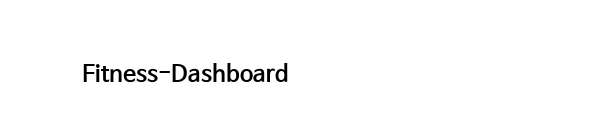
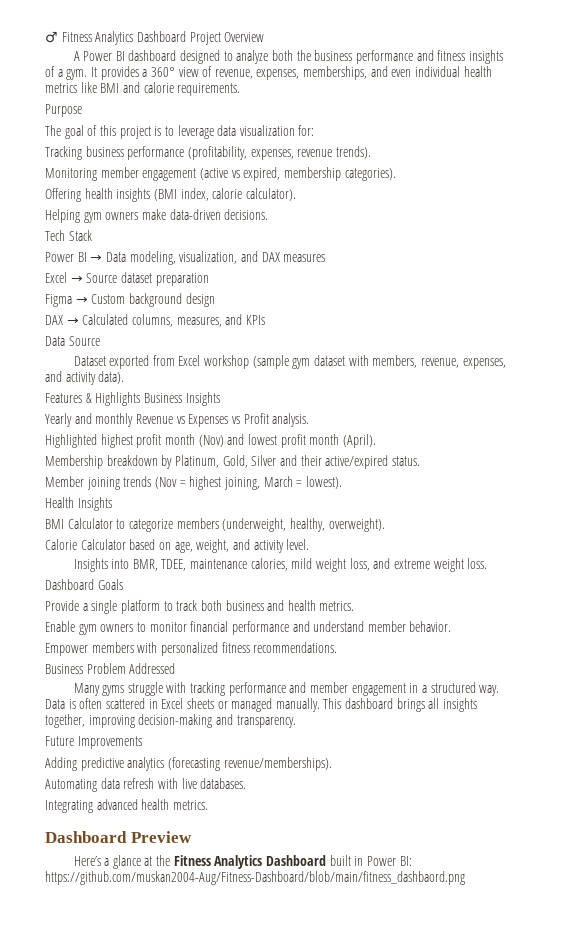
[82,63,289,83] Fitness-Dashboard -> [45,31,265,45] [73,50,503,64] [45,66,492,80] [45,82,241,96] [45,104,82,117] [45,125,315,139] [45,146,371,160] [45,167,396,181] [45,188,296,202] [45,209,269,223] [45,230,92,241] [45,251,326,265] [45,272,209,286] [45,293,215,307] [45,314,265,327] [45,336,100,346] [73,355,506,369] [45,371,125,385] [45,392,220,406] [45,413,310,427] [45,434,376,448] [45,455,420,469] [45,476,342,490] [45,497,112,511] [45,518,385,532] [45,539,310,553] [73,558,488,572] [45,579,123,590] [45,600,355,614] [45,621,452,635] [45,642,338,656] [45,663,176,674] [73,682,500,696] [45,698,478,712] [45,714,296,728] [45,736,142,749] [45,757,332,771] [45,778,247,792] [45,799,208,813] [45,831,192,843] [73,855,412,869] [45,871,465,885] ♂ Fitness Analytics Dashboard Project Overview // A Power BI dashboard designed to analyze both the business performance and fitness insights of a gym. It provides a 360° view of revenue, expenses, memberships, and even individual health metrics like BMI and calorie requirements. // Purpose // The goal of this project is to leverage data visualization for: // Tracking business performance (profitability, expenses, revenue trends). // Monitoring member engagement (active vs expired, membership categories). // Offering health insights (BMI index, calorie calculator). // Helping gym owners make data-driven decisions. // Tech Stack // Power BI → Data modeling, visualization, and DAX measures // Excel → Source dataset preparation // Figma → Custom background design // DAX → Calculated columns, measures, and KPIs // Data Source // Dataset exported from Excel workshop (sample gym dataset with members, revenue, expenses, and activity data). // Features & Highlights Business Insights // Yearly and monthly Revenue vs Expenses vs Profit analysis. // Highlighted highest profit month (Nov) and lowest profit month (April). // Membership breakdown by Platinum, Gold, Silver and their active/expired status. // Member joining trends (Nov = highest joining, March = lowest). // Health Insights // BMI Calculator to categorize members (underweight, healthy, overweight). // Calorie Calculator based on age, weight, and activity level. // Insights into BMR, TDEE, maintenance calories, mild weight loss, and extreme weight loss. // Dashboard Goals // Provide a single platform to track both business and health metrics. // Enable gym owners to monitor financial performance and understand member behavior. // Empower members with personalized fitness recommendations. // Business Problem Addressed // Many gyms struggle with tracking performance and member engagement in a structured way. Data is often scattered in Excel sheets or managed manually. This dashboard brings all insights together, improving decision-making and transparency. // Future Improvements // Adding predictive analytics (forecasting revenue/memberships). // Automating data refresh with live databases. // Integrating advanced health metrics. // Dashboard Preview // Here’s a glance at the Fitness Analytics Dashboard built in Power BI: https://github.com/muskan2004-Aug/Fitness-Dashboard/blob/main/fitness_dashbaord.png

